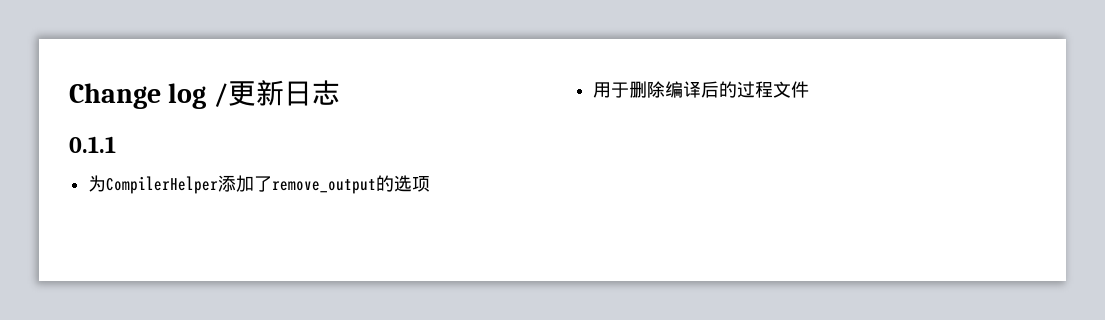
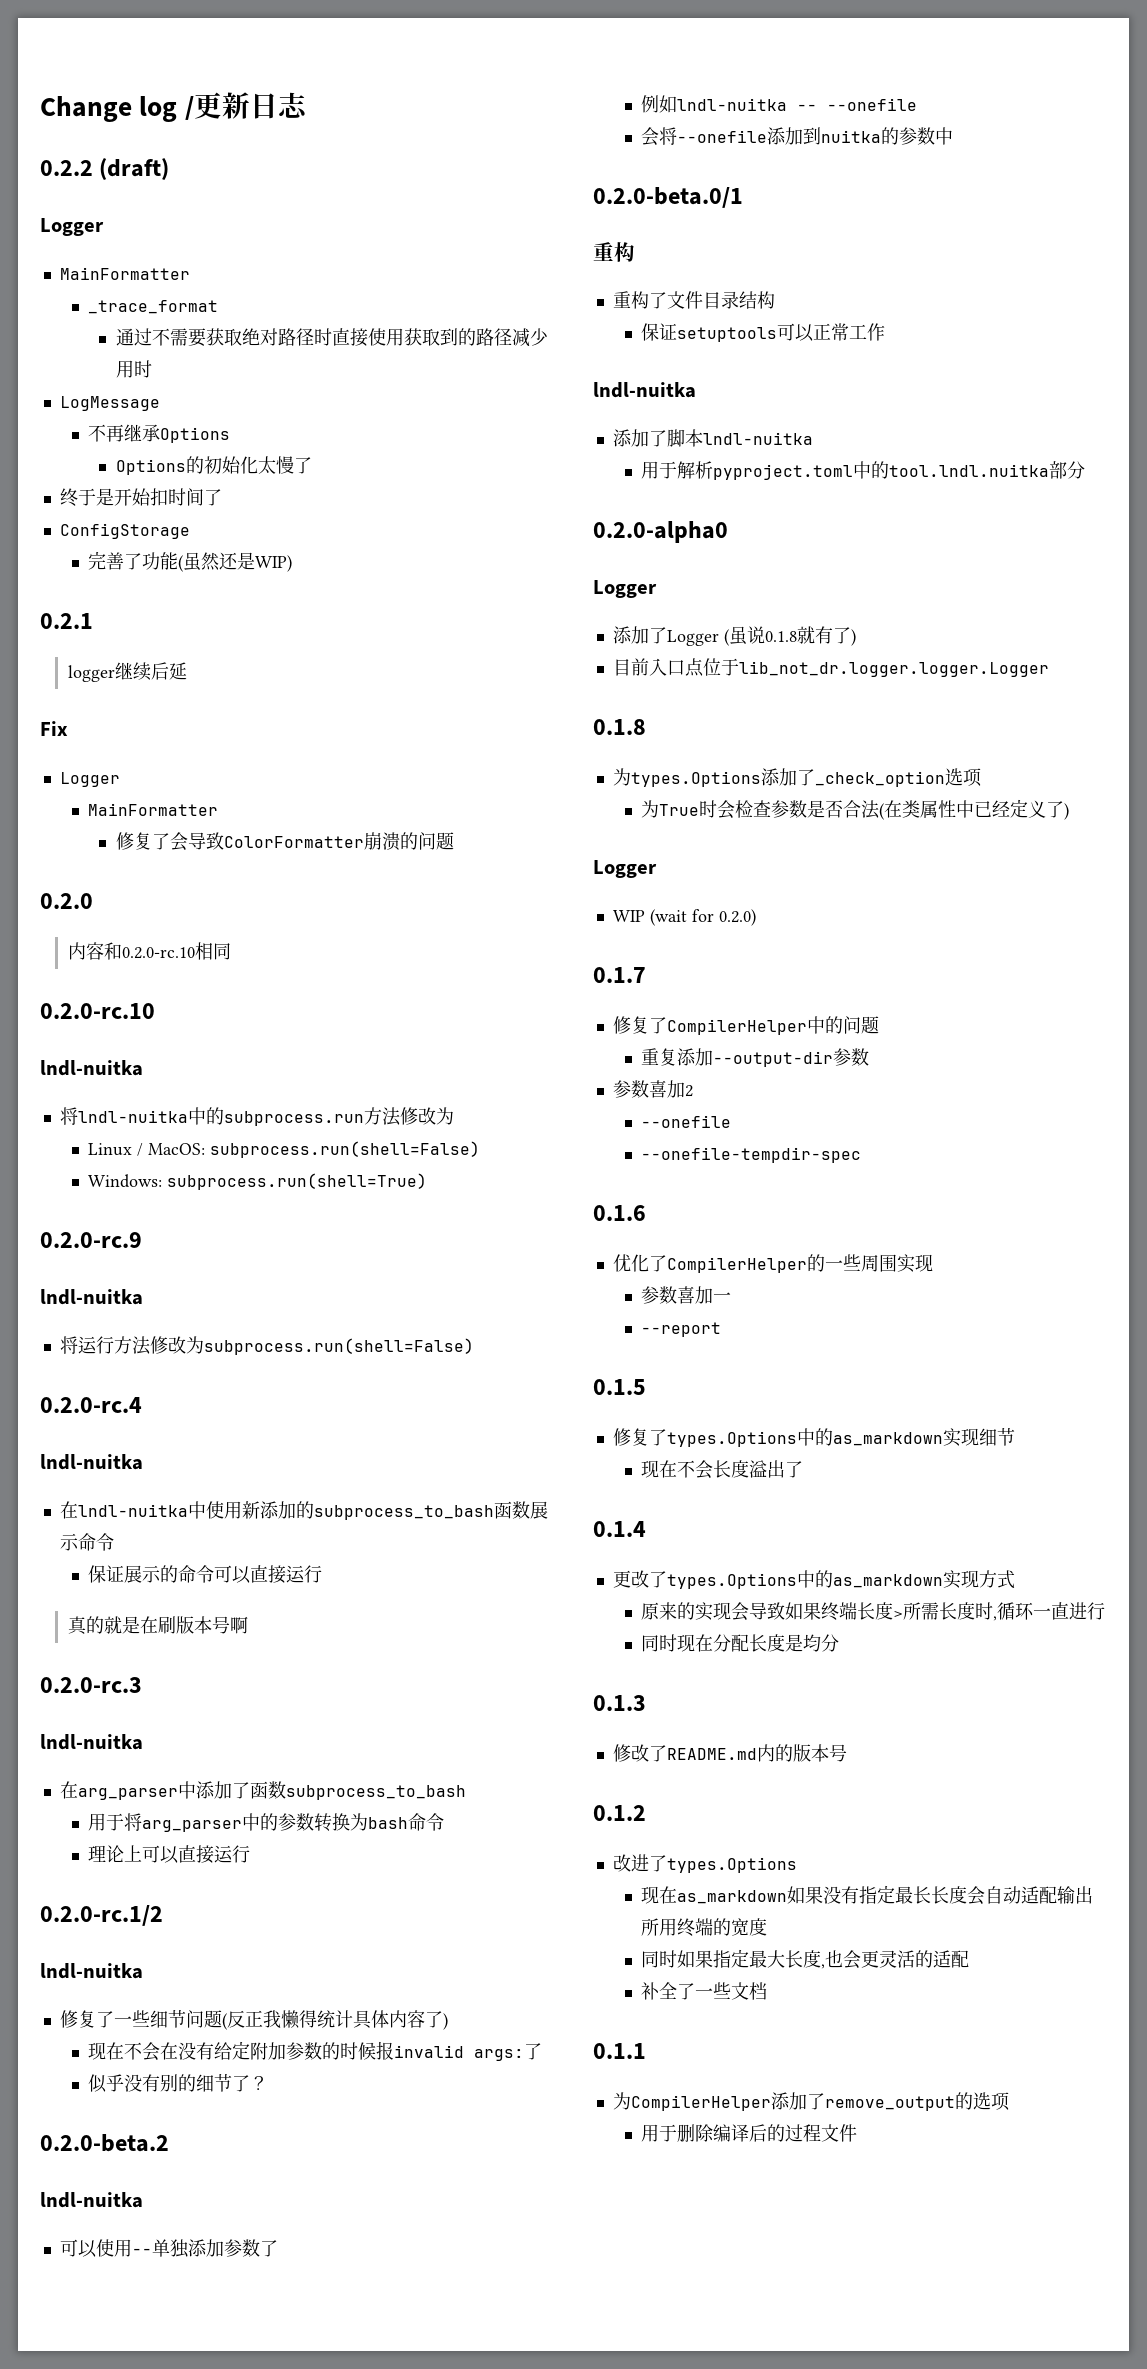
(340, 92) none -> [40,158,170,180] [40,218,104,236] [59,267,190,280] [87,300,218,314] [115,328,548,347] [115,360,152,378] [59,396,160,411] [87,424,230,443] [115,456,312,475] [59,488,222,507] [59,523,190,539] [87,551,292,572] [40,613,93,629] [67,662,187,682] [40,721,68,736] [59,772,120,787] [87,803,218,816] [115,832,454,851] [40,893,93,909] [67,942,231,960] [40,1003,155,1019] [40,1060,143,1076] [59,1107,454,1126] [87,1141,480,1158] [87,1173,427,1190] [40,1232,142,1248] [40,1289,143,1305] [59,1336,474,1355] [40,1397,142,1413] [40,1454,143,1470] [59,1501,548,1520] [59,1533,114,1551] [87,1565,322,1584] [67,1616,248,1635] [40,1677,142,1693] [40,1734,143,1750] [59,1781,466,1800] [87,1813,444,1832] [87,1845,250,1864] [40,1905,163,1926] [40,1963,143,1979] [59,2010,448,2030] [87,2041,542,2061] [87,2074,268,2093] [40,2134,169,2152] [40,2192,143,2208] [59,2239,278,2258] [640,95,917,113] [640,127,953,146] [593,187,743,208] [593,242,635,262] [612,291,775,309] [640,323,885,342] [593,382,696,398] [612,429,813,447] [640,461,1085,480] [593,521,728,543] [593,580,657,598] [612,626,856,646] [612,658,1049,677] [593,719,646,735] [612,768,982,787] [640,799,1069,820] [593,860,657,878] [612,909,756,926] [593,967,646,983] [612,1016,879,1035] [640,1048,869,1067] [612,1080,693,1098] [640,1115,731,1128] [640,1147,861,1163] [593,1205,646,1221] [612,1254,933,1273] [640,1286,731,1304] [640,1322,721,1337] [593,1379,646,1395] [612,1428,1015,1447] [640,1460,803,1479] [593,1521,646,1537] [612,1570,1015,1589] [640,1602,1105,1621] [640,1634,839,1652] [593,1695,646,1711] [612,1744,847,1762] [593,1805,646,1821] [612,1854,797,1873] [640,1885,1093,1905] [640,1918,767,1937] [640,1949,969,1969] [640,1982,767,2000] // 0.2.2 (draft) // Logger // MainFormatter // _trace_format // 通过不需要获取绝对路径时直接使用获取到的路径减少用时 // LogMessage // 不再继承Options // Options的初始化太慢了 // 终于是开始扣时间了 // ConfigStorage // 完善了功能(虽然还是WIP) // 0.2.1 // logger继续后延 // Fix // Logger // MainFormatter // 修复了会导致ColorFormatter崩溃的问题 // 0.2.0 // 内容和0.2.0-rc.10相同 // 0.2.0-rc.10 // lndl-nuitka // 将lndl-nuitka中的subprocess.run方法修改为 // Linux / MacOS: subprocess.run(shell=False) // Windows: subprocess.run(shell=True) // 0.2.0-rc.9 // lndl-nuitka // 将运行方法修改为subprocess.run(shell=False) // 0.2.0-rc.4 // lndl-nuitka // 在lndl-nuitka中使用新添加的subprocess_to_bash函数展示命令 // 保证展示的命令可以直接运行 // 真的就是在刷版本号啊 // 0.2.0-rc.3 // lndl-nuitka // 在arg_parser中添加了函数subprocess_to_bash // 用于将arg_parser中的参数转换为bash命令 // 理论上可以直接运行 // 0.2.0-rc.1/2 // lndl-nuitka // 修复了一些细节问题(反正我懒得统计具体内容了) // 现在不会在没有给定附加参数的时候报invalid args:了 // 似乎没有别的细节了？ // 0.2.0-beta.2 // lndl-nuitka // 可以使用--单独添加参数了 // 例如lndl-nuitka -- --onefile // 会将--onefile添加到nuitka的参数中 // 0.2.0-beta.0/1 // 重构 // 重构了文件目录结构 // 保证setuptools可以正常工作 // lndl-nuitka // 添加了脚本lndl-nuitka // 用于解析pyproject.toml中的tool.lndl.nuitka部分 // 0.2.0-alpha0 // Logger // 添加了Logger (虽说0.1.8就有了) // 目前入口点位于lib_not_dr.logger.logger.Logger // 0.1.8 // 为types.Options添加了_check_option选项 // 为True时会检查参数是否合法(在类属性中已经定义了) // Logger // WIP (wait for 0.2.0) // 0.1.7 // 修复了CompilerHelper中的问题 // 重复添加--output-dir参数 // 参数喜加2 // --onefile // --onefile-tempdir-spec // 0.1.6 // 优化了CompilerHelper的一些周围实现 // 参数喜加一 // --report // 0.1.5 // 修复了types.Options中的as_markdown实现细节 // 现在不会长度溢出了 // 0.1.4 // 更改了types.Options中的as_markdown实现方式 // 原来的实现会导致如果终端长度>所需长度时,循环一直进行 // 同时现在分配长度是均分 // 0.1.3 // 修改了README.md内的版本号 // 0.1.2 // 改进了types.Options // 现在as_markdown如果没有指定最长长度会自动适配输出所用终端的宽度 // 同时如果指定最大长度,也会更灵活的适配 // 补全了一些文档

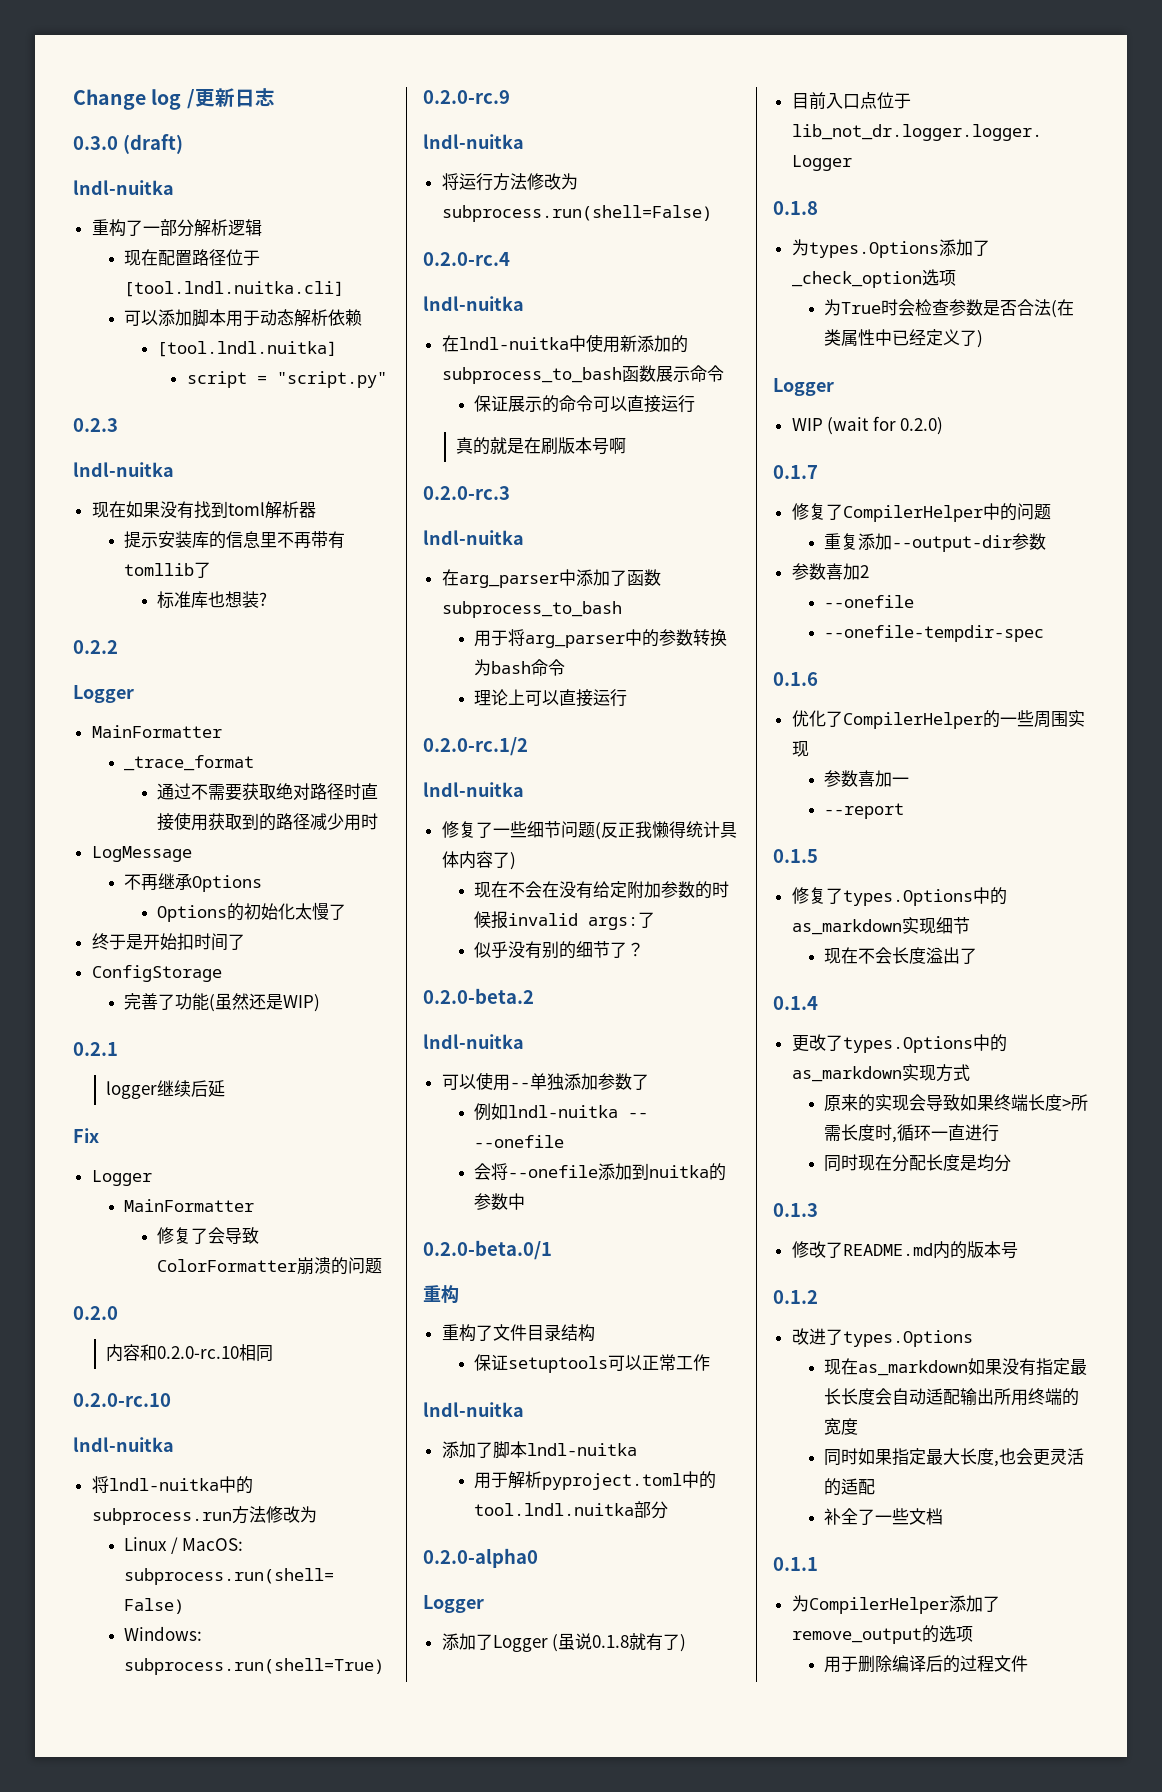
(308, 105) none -> [73,134,183,154] [73,180,174,195] [91,219,262,237] [124,249,261,266] [124,281,345,297] [124,309,363,327] [156,341,337,357] [186,371,387,388] [73,418,118,432] [73,462,174,477] [91,501,316,519] [124,531,346,549] [124,562,212,578] [156,591,267,609] // 0.3.0 (draft) // lndl-nuitka // 重构了一部分解析逻辑 // 现在配置路径位于[tool.lndl.nuitka.cli] // 可以添加脚本用于动态解析依赖 // [tool.lndl.nuitka] // script = "script.py" // 0.2.3 // lndl-nuitka // 现在如果没有找到toml解析器 // 提示安装库的信息里不再带有tomllib了 // 标准库也想装?
[99,158,170,180] (draft) -> (118, 647) none

